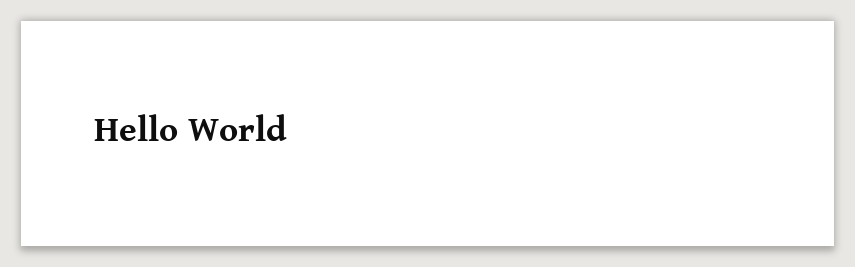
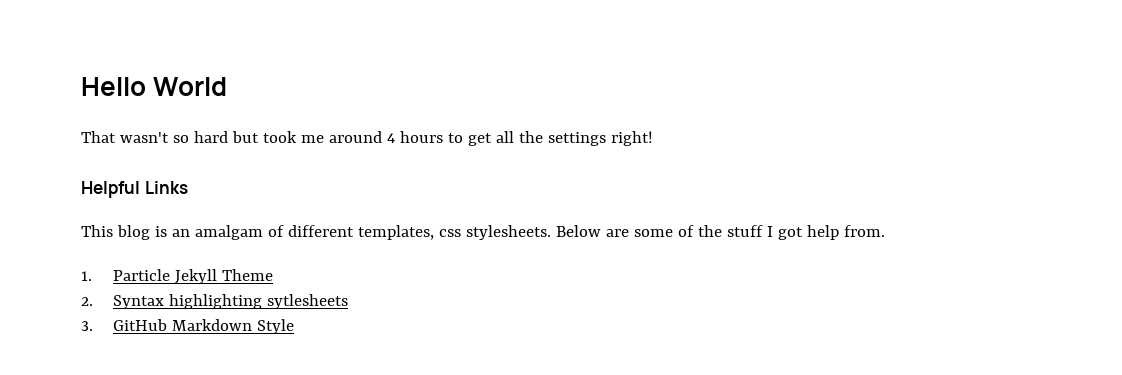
(287, 127) none -> [81,131,653,146] [81,181,188,198] [81,225,885,240] [81,269,273,284] [81,294,348,309] [81,319,294,334] // That wasn't so hard but took me around 4 hours to get all the settings right! // Helpful Links // This blog is an amalgam of different templates, css stylesheets. Below are some of the stuff I got help from. // 1. Particle Jekyll Theme // 2. Syntax highlighting sytlesheets // 3. GitHub Markdown Style

